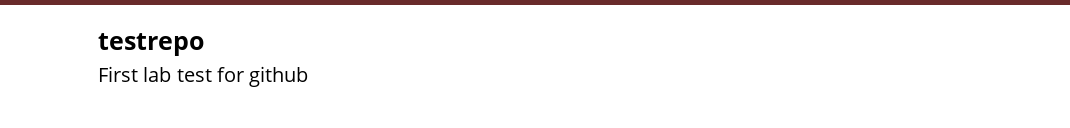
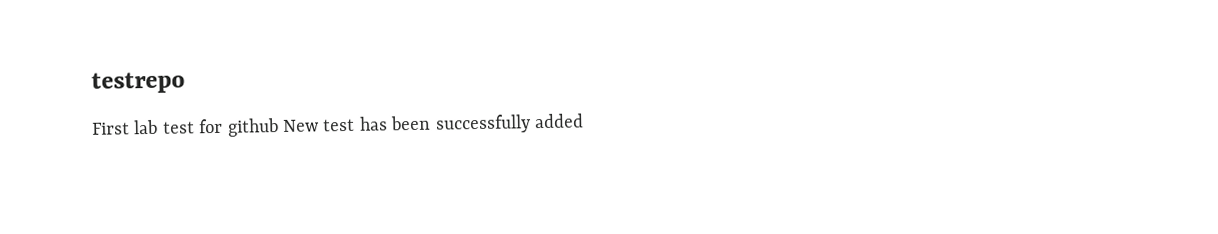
(309, 76) none -> [283,113,584,134] New test has been successfully added

